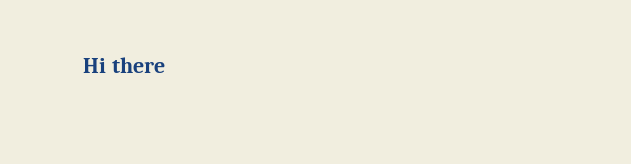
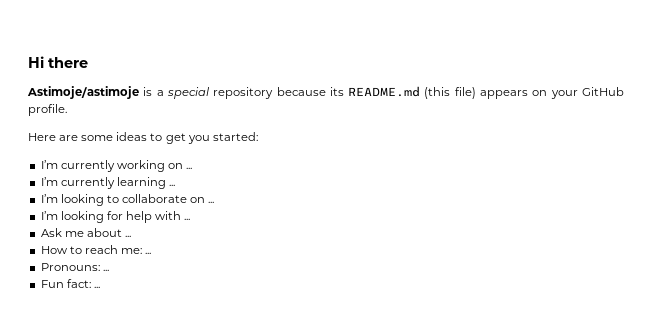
(165, 65) none -> [27,86,624,99] [28,104,67,116] [28,132,258,144] [40,160,193,172] [40,177,175,189] [40,194,215,206] [40,211,191,223] [40,228,131,237] [40,245,152,254] [40,263,109,271] [40,279,100,288] // Astimoje/astimoje is a special repository because its README.md (this file) appears on your GitHub profile. // Here are some ideas to get you started: // I’m currently working on ... // I’m currently learning ... // I’m looking to collaborate on ... // I’m looking for help with ... // Ask me about ... // How to reach me: ... // Pronouns: ... // Fun fact: ...

